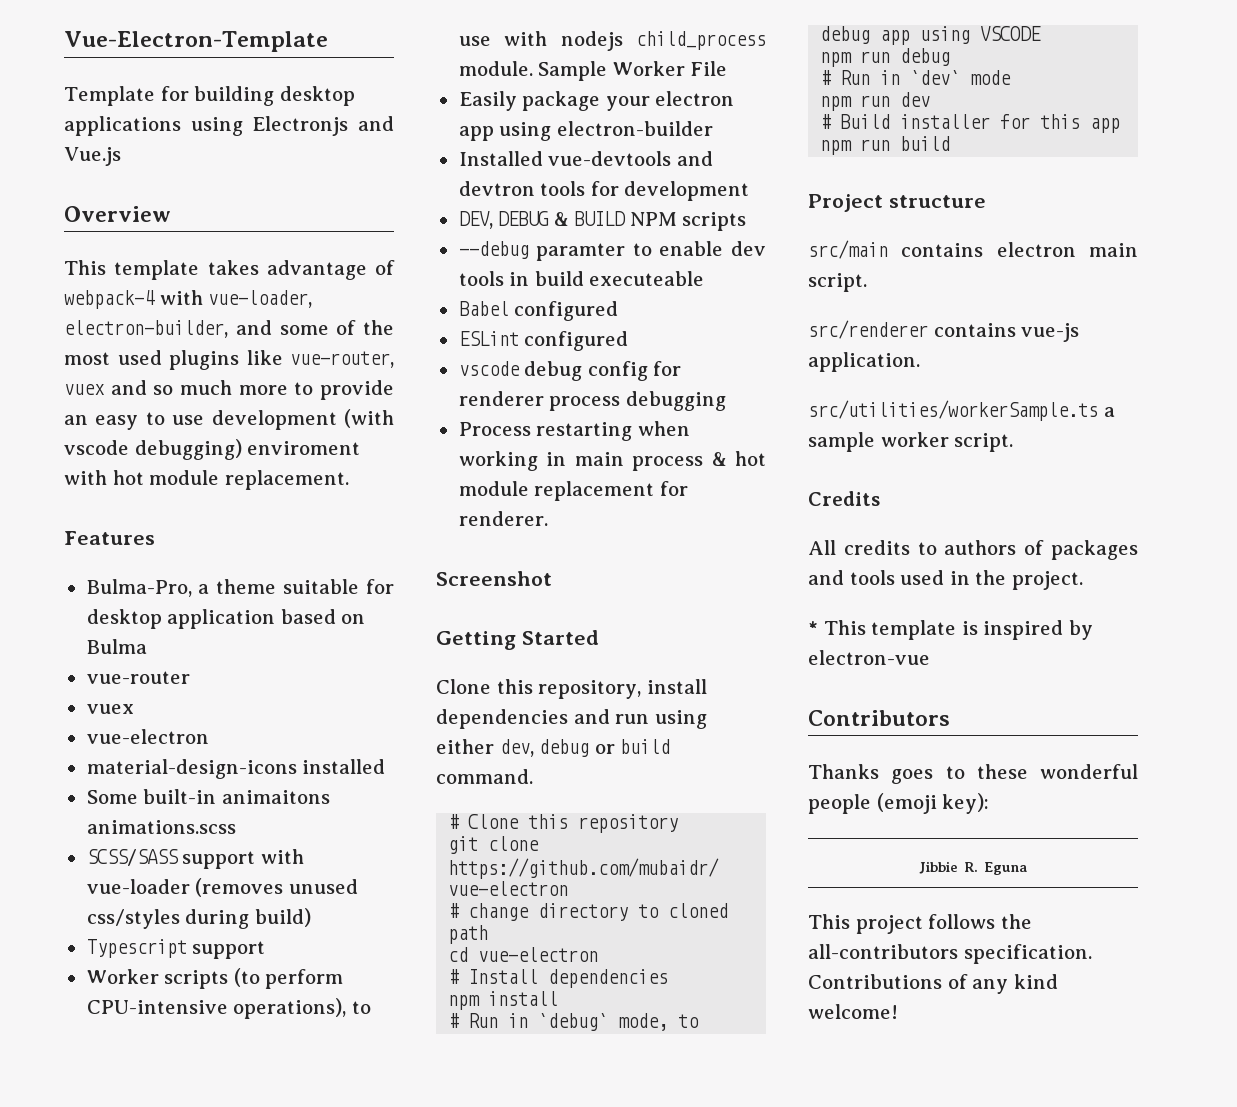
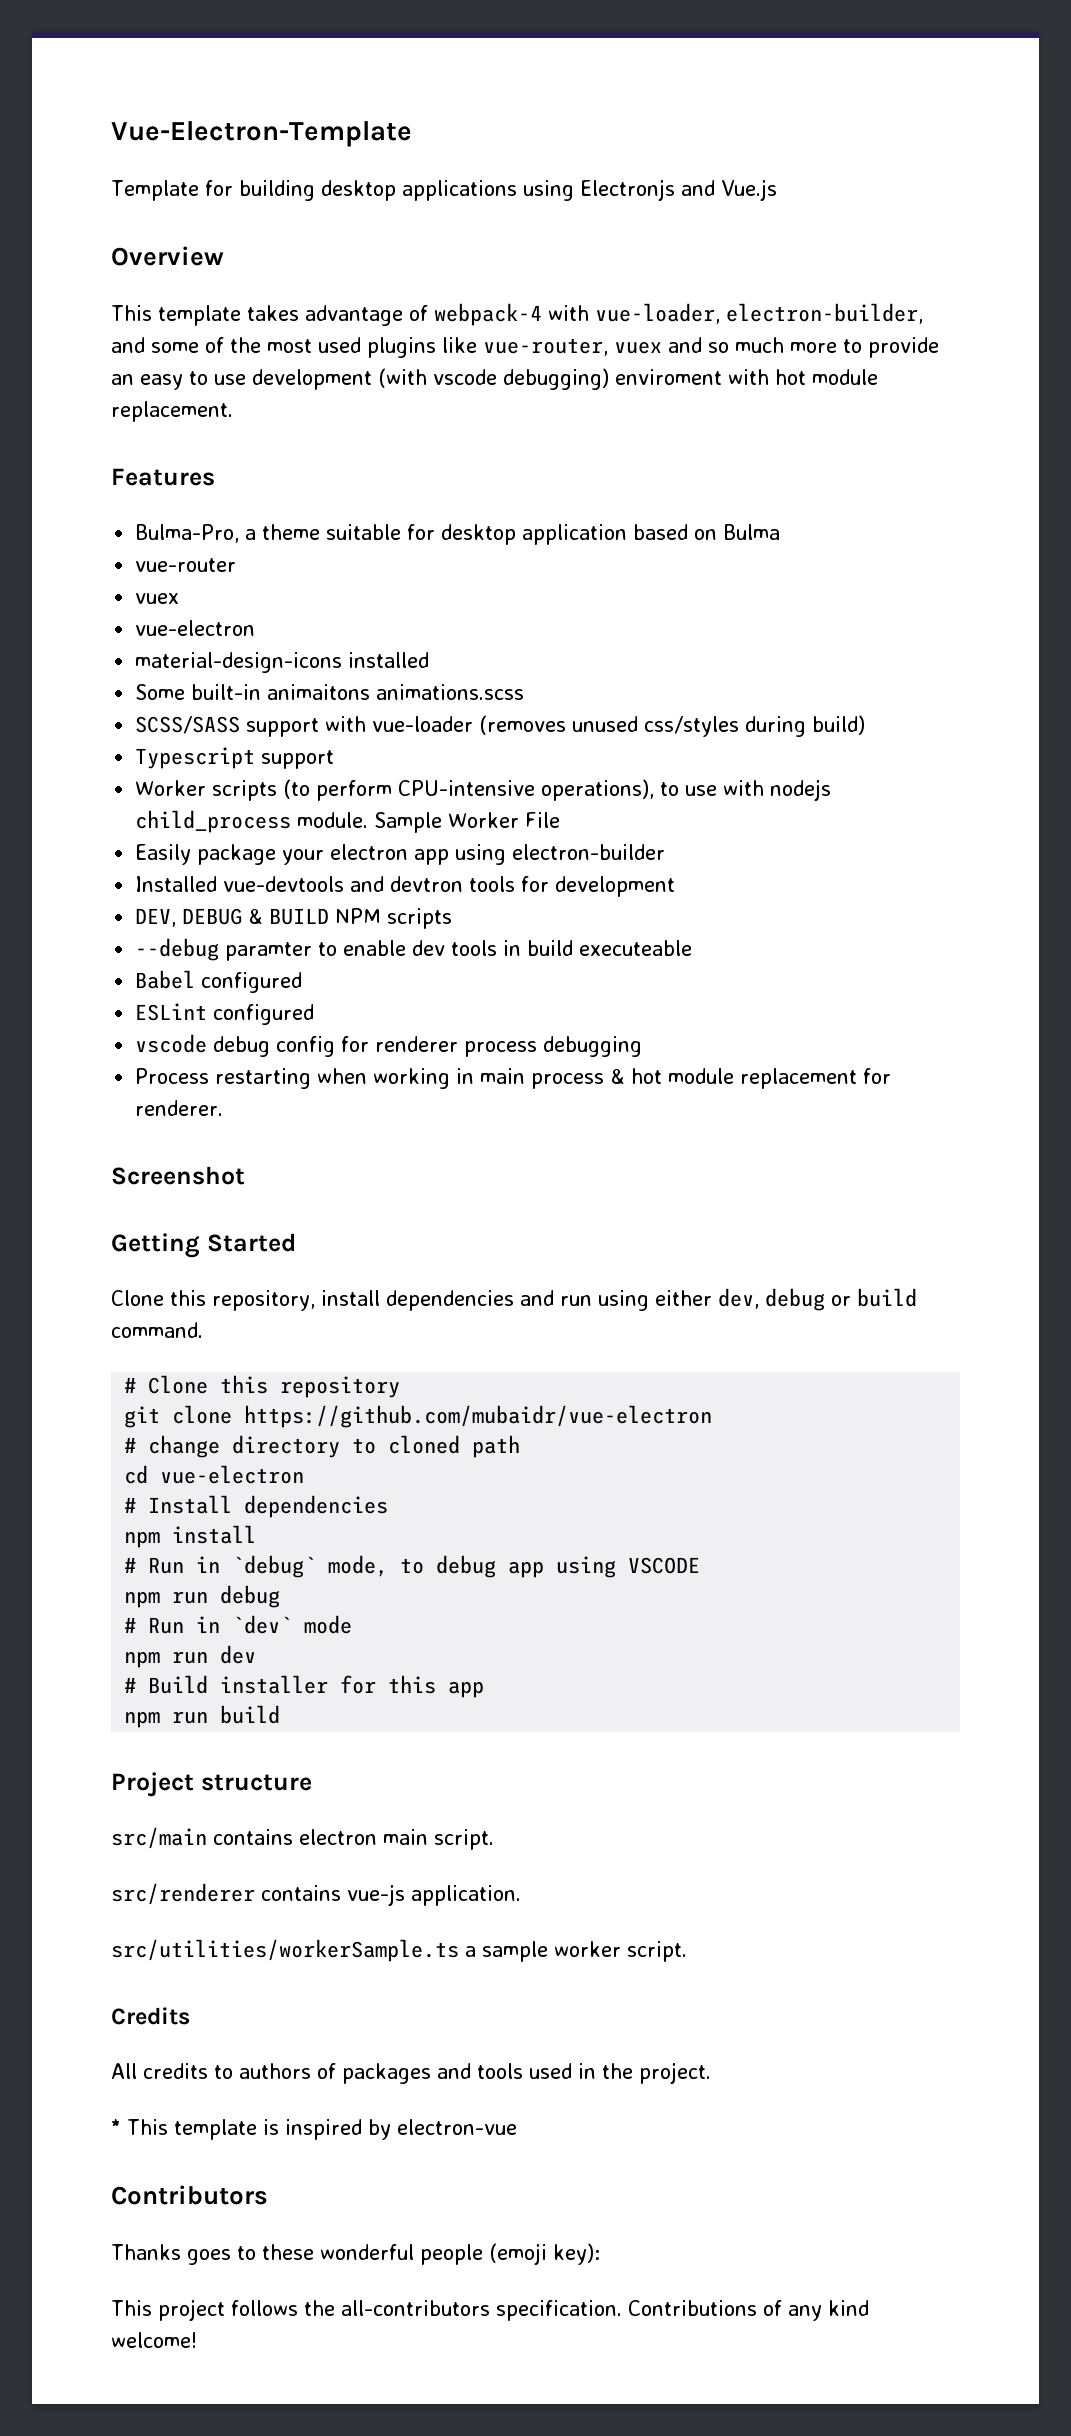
[919,861,1027,875] // Jibbie R. Eguna -> (600, 2254) none

